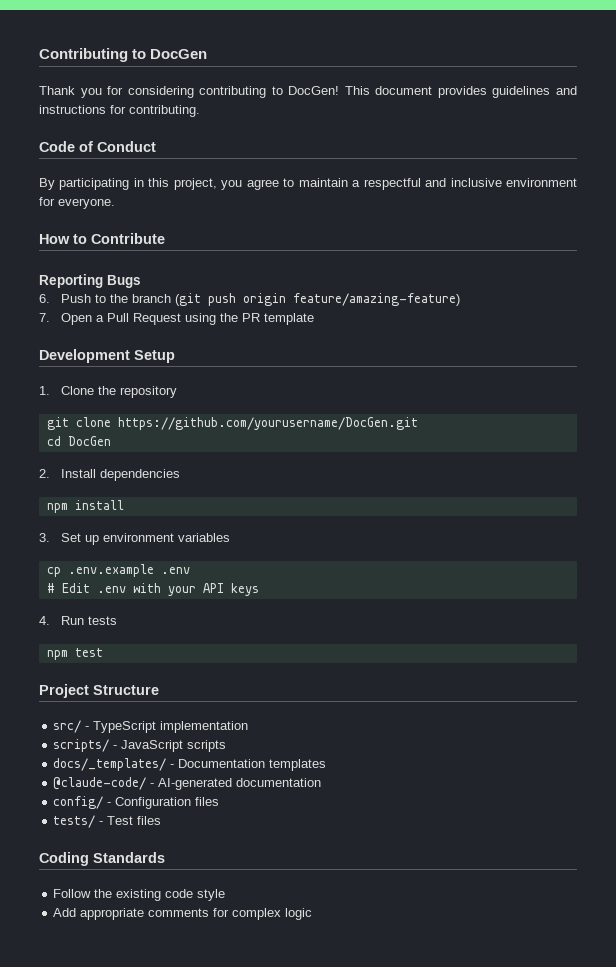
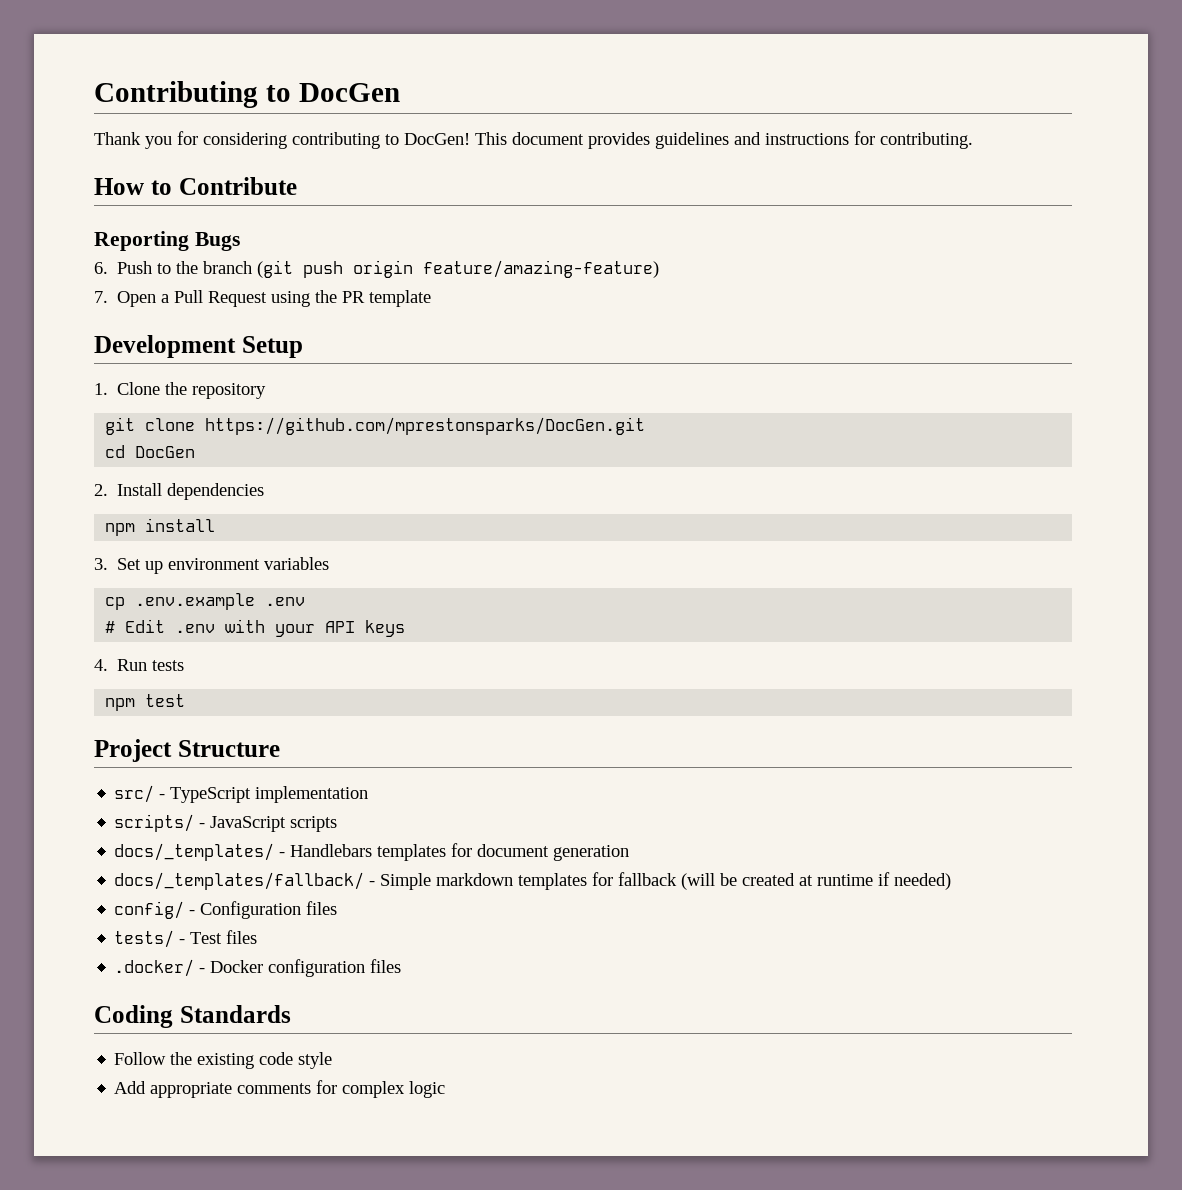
[39,141,156,152] [39,178,577,190] [39,197,115,209] // Code of Conduct // By participating in this project, you agree to maintain a respectful and inclusive environment for everyone. -> (973, 140) none
[117,417,418,430] https://github.com/yourusername/DocGen.git -> [205,417,646,435] https://github.com/mprestonsparks/DocGen.git
[178,759,327,771] [53,777,322,790] Documentation templates // @claude-code/ - AI-generated documentation -> [290,843,630,861] [114,872,952,890] Handlebars templates for document generation // docs/_templates/fallback/ - Simple markdown templates for fallback (will be created at runtime if needed)
(162, 820) none -> [114,959,402,977] // .docker/ - Docker configuration files

